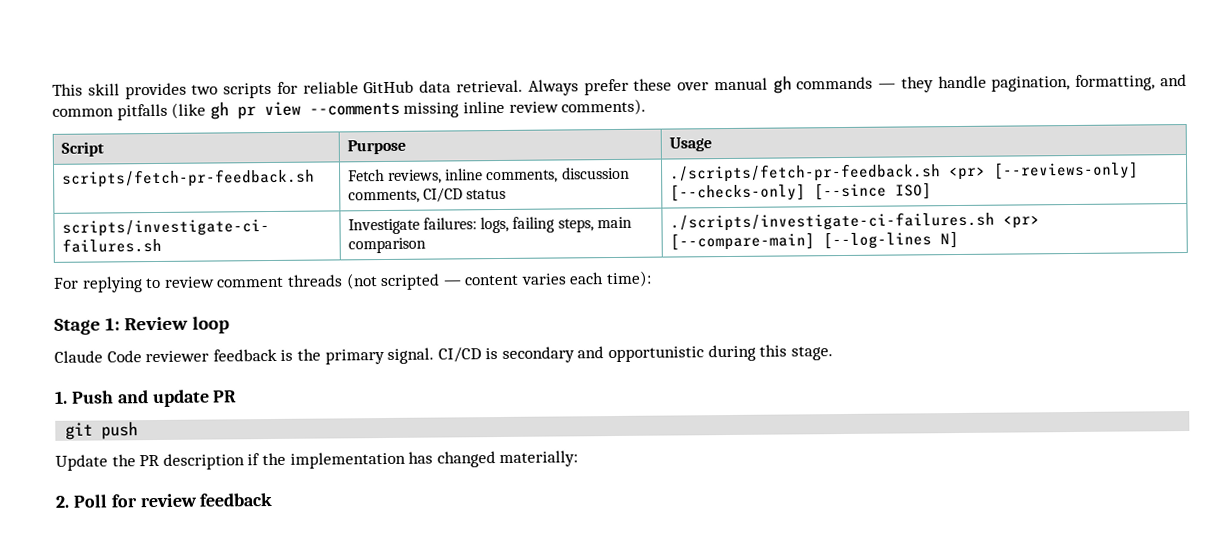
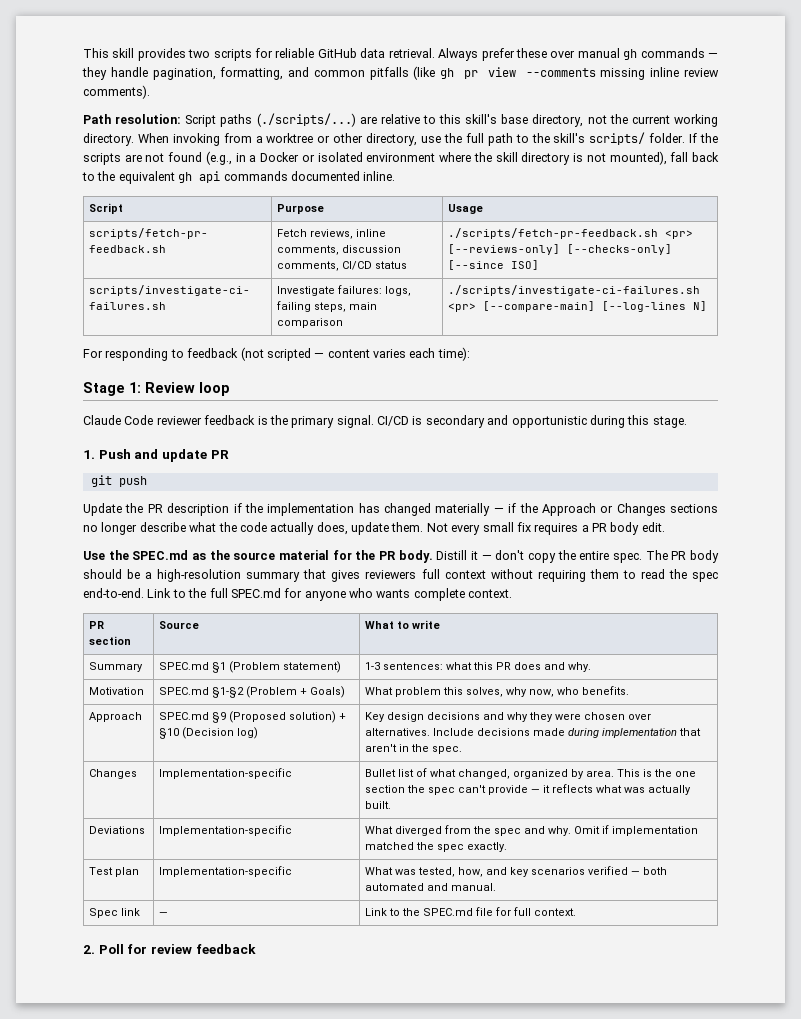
(647, 107) none -> [83,113,718,127] [83,132,719,146] [83,151,719,165] [82,171,396,184] // Path resolution: Script paths (./scripts/...) are relative to this skill's base directory, not the current working directory. When invoking from a worktree or other directory, use the full path to the skill's scripts/ folder. If the scripts are not found (e.g., in a Docker or isolated environment where the skill directory is not mounted), fall back to the equivalent gh api commands documented inline.
[81,274,343,293] replying to review comment threads -> [105,348,239,361] responding to feedback
[499,450,579,468] materially: -> [435,503,718,516] [83,522,665,535] [83,550,719,563] [83,569,718,582] [83,588,513,601] [88,621,104,629] [88,636,131,645] [158,621,199,629] [364,620,440,629] [88,662,143,672] [158,661,341,673] [364,662,591,672] [88,687,144,695] [158,686,345,698] [364,686,629,697] [88,712,142,722] [158,711,346,723] [158,727,258,739] [364,712,651,722] [364,728,701,738] [364,744,462,754] [88,769,137,779] [158,768,292,779] [364,768,696,779] [364,784,691,795] [364,801,391,809] [88,826,145,834] [158,825,292,836] [364,825,698,836] [364,842,507,852] [88,867,139,877] [158,866,292,877] [364,866,667,877] [364,883,496,891] [88,908,140,918] [158,912,168,916] [364,907,576,916] materially — if the Approach or Changes sections no longer describe what the code actually does, update them. Not every small fix requires a PR body edit. // Use the SPEC.md as the source material for the PR body. Distill it — don't copy the entire spec. The PR body should be a high-resolution summary that gives reviewers full context without requiring them to read the spec end-to-end. Link to the full SPEC.md for anyone who wants complete context. // PR section | Source | What to write // Summary | SPEC.md §1 (Problem statement) | 1-3 sentences: what this PR does and why. // Motivation | SPEC.md §1-§2 (Problem + Goals) | What problem this solves, why now, who benefits. // Approach | SPEC.md §9 (Proposed solution) + §10 (Decision log) | Key design decisions and why they were chosen over alternatives. Include decisions made during implementation that aren't in the spec. // Changes | Implementation-specific | Bullet list of what changed, organized by area. This is the one section the spec can't provide — it reflects what was actually built. // Deviations | Implementation-specific | What diverged from the spec and why. Omit if implementation matched the spec exactly. // Test plan | Implementation-specific | What was tested, how, and key scenarios verified — both automated and manual. // Spec link | — | Link to the SPEC.md file for full context.

